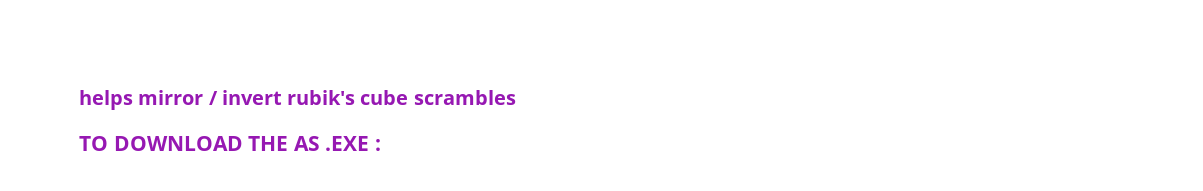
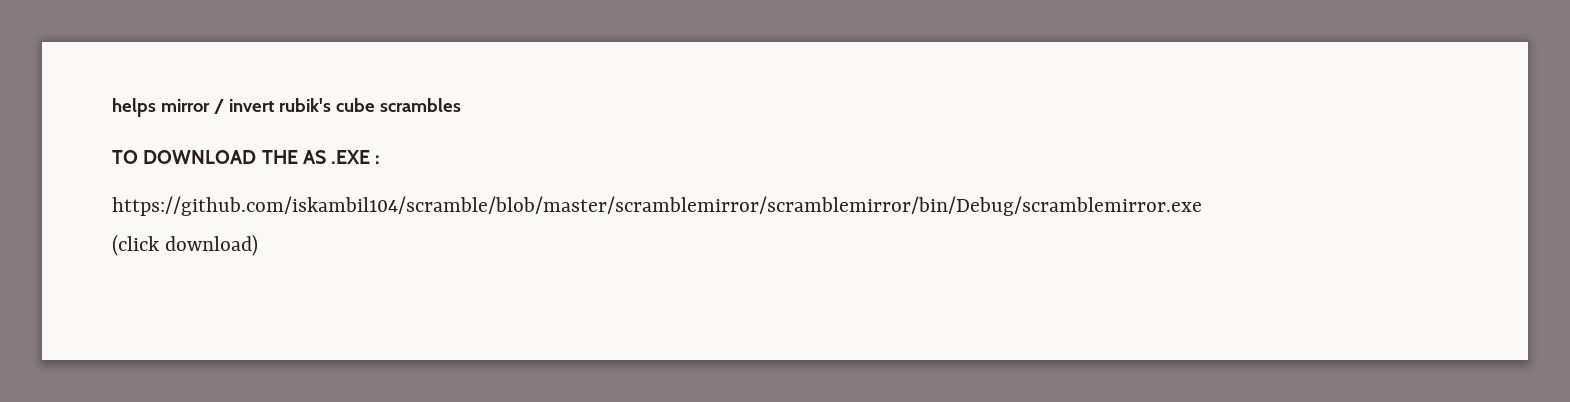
(381, 145) none -> [112,196,1202,216] [112,234,259,256] // https://github.com/iskambil104/scramble/blob/master/scramblemirror/scramblemirror/bin/Debug/scramblemirror.exe // (click download)

